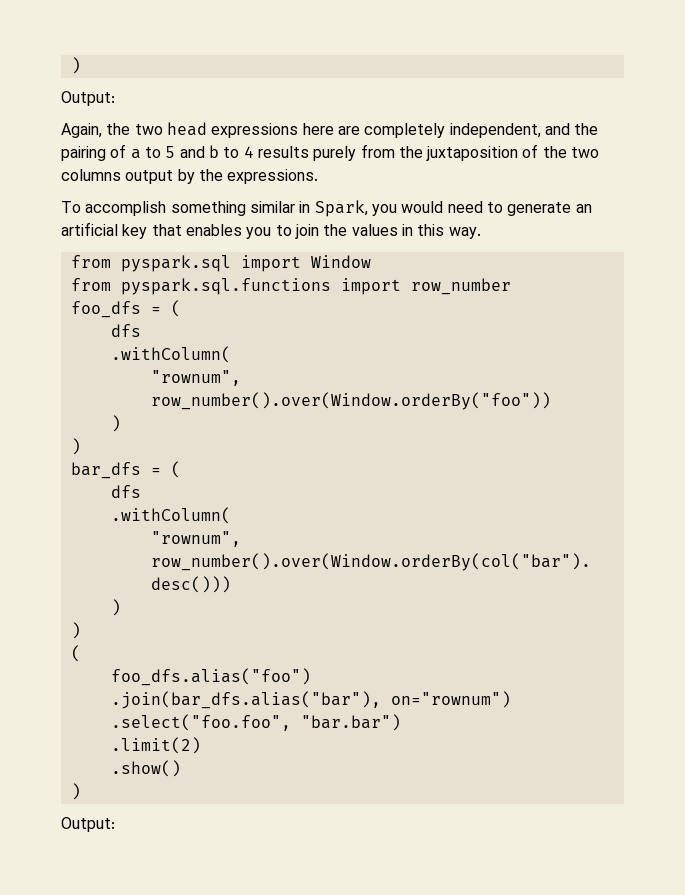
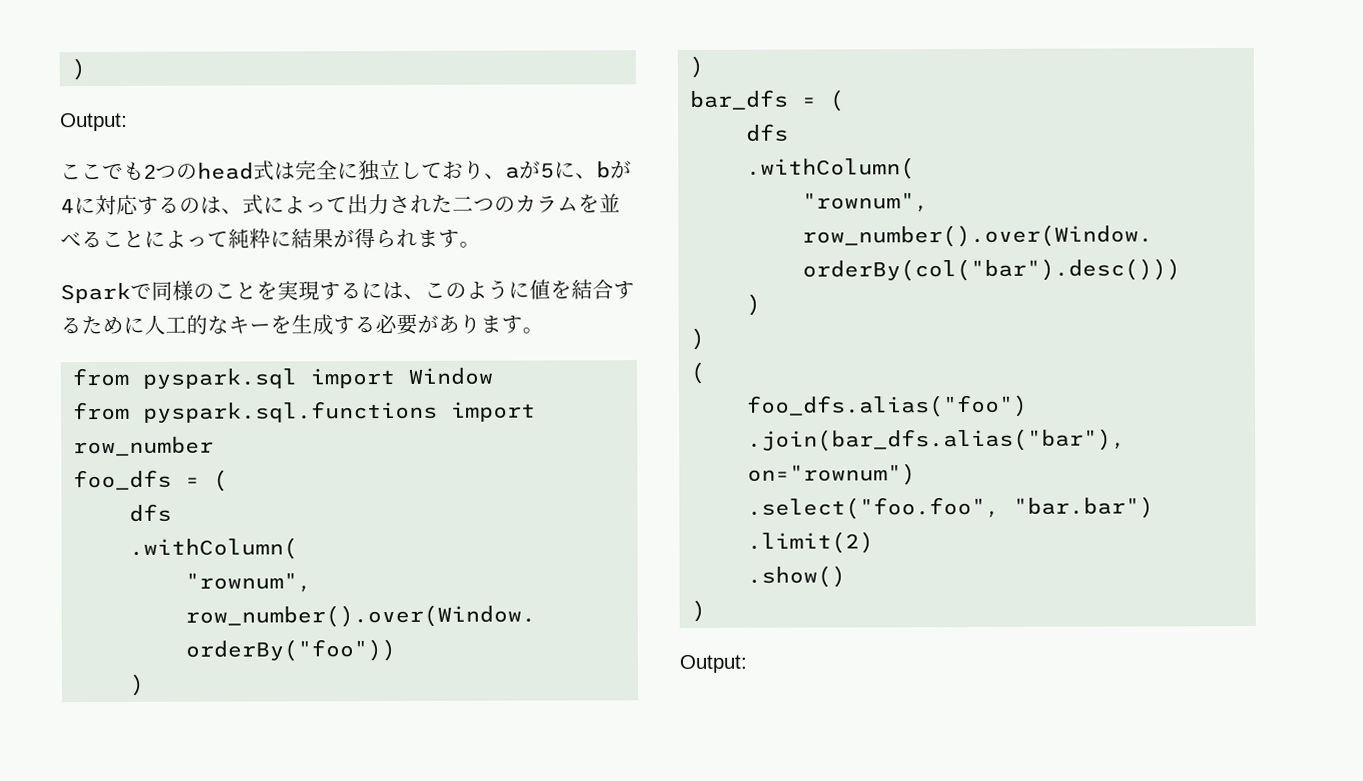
[61,122,599,138] [61,144,600,161] [61,169,319,184] [61,200,592,217] [61,222,481,239] Again, the two head expressions here are completely independent, and the pairing of a to 5 and b to 4 results purely from the juxtaposition of the two columns output by the expressions. // To accomplish something similar in Spark, you would need to generate an artificial key that enables you to join the values in this way. -> [60,159,632,182] [60,193,621,216] [60,228,481,249] [60,279,635,304] [60,313,544,336] ここでも2つのhead式は完全に独立しており、aが5に、bが4に対応するのは、式によって出力された二つのカラムを並べることによって純粋に結果が得られます。 // Sparkで同様のことを実現するには、このように値を結合するために人工的なキーを生成する必要があります。

